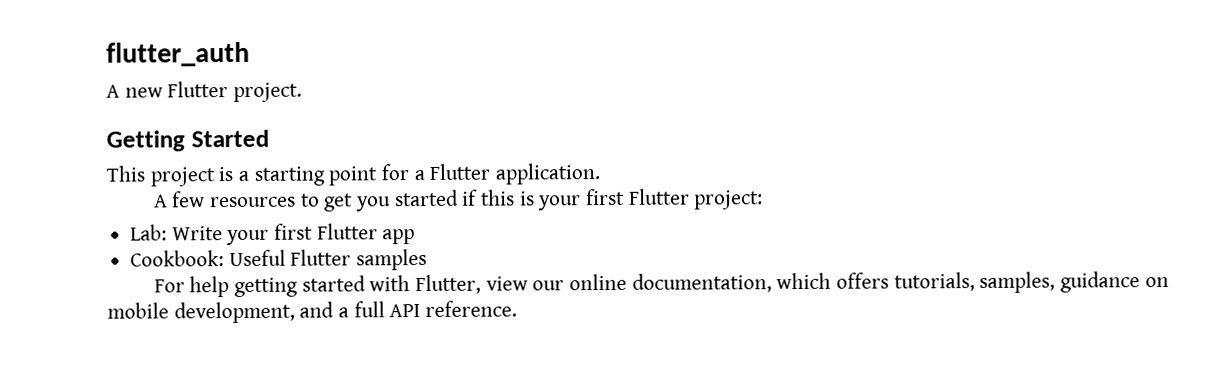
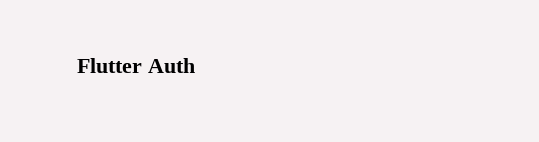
[106,41,250,67] [106,81,303,103] [106,129,269,152] [106,163,601,187] [153,188,764,212] [130,223,416,246] [130,248,428,271] [153,271,1169,298] [107,300,518,324] flutter_auth // A new Flutter project. // Getting Started // This project is a starting point for a Flutter application. // A few resources to get you started if this is your first Flutter project: // Lab: Write your first Flutter app // Cookbook: Useful Flutter samples // For help getting started with Flutter, view our online documentation, which offers tutorials, samples, guidance on mobile development, and a full API reference. -> [77,58,195,73] Flutter Auth

